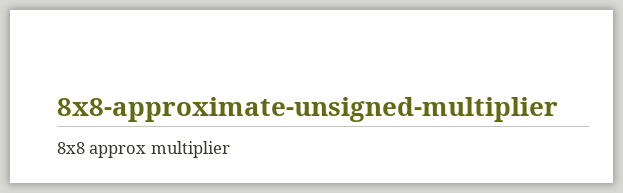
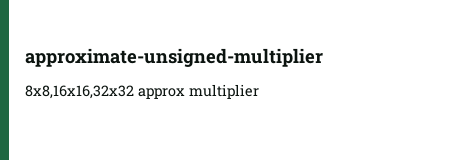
[57,97,558,122] [57,142,85,154] 8x8-approximate-unsigned-multiplier // 8x8 -> [25,48,323,67] [25,85,134,99] approximate-unsigned-multiplier // 8x8,16x16,32x32

